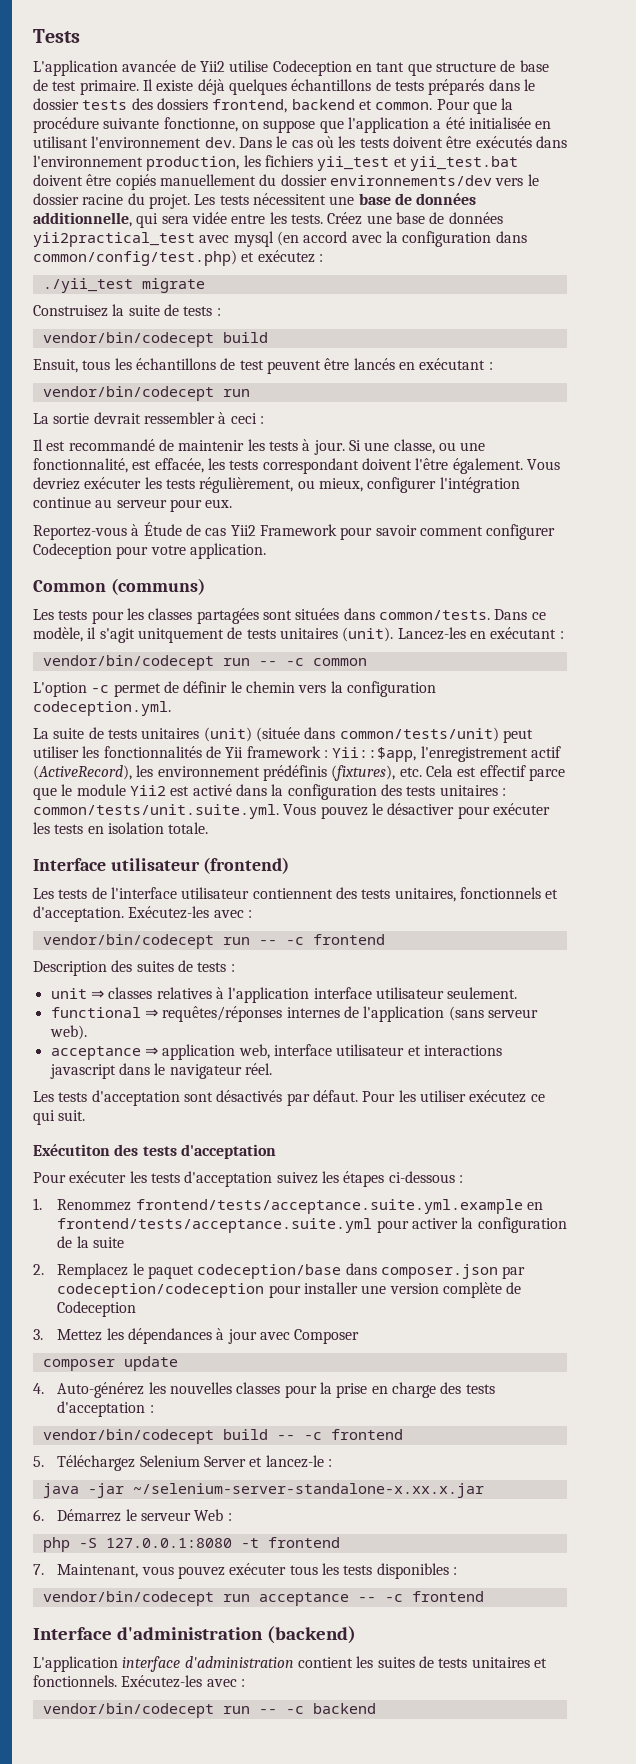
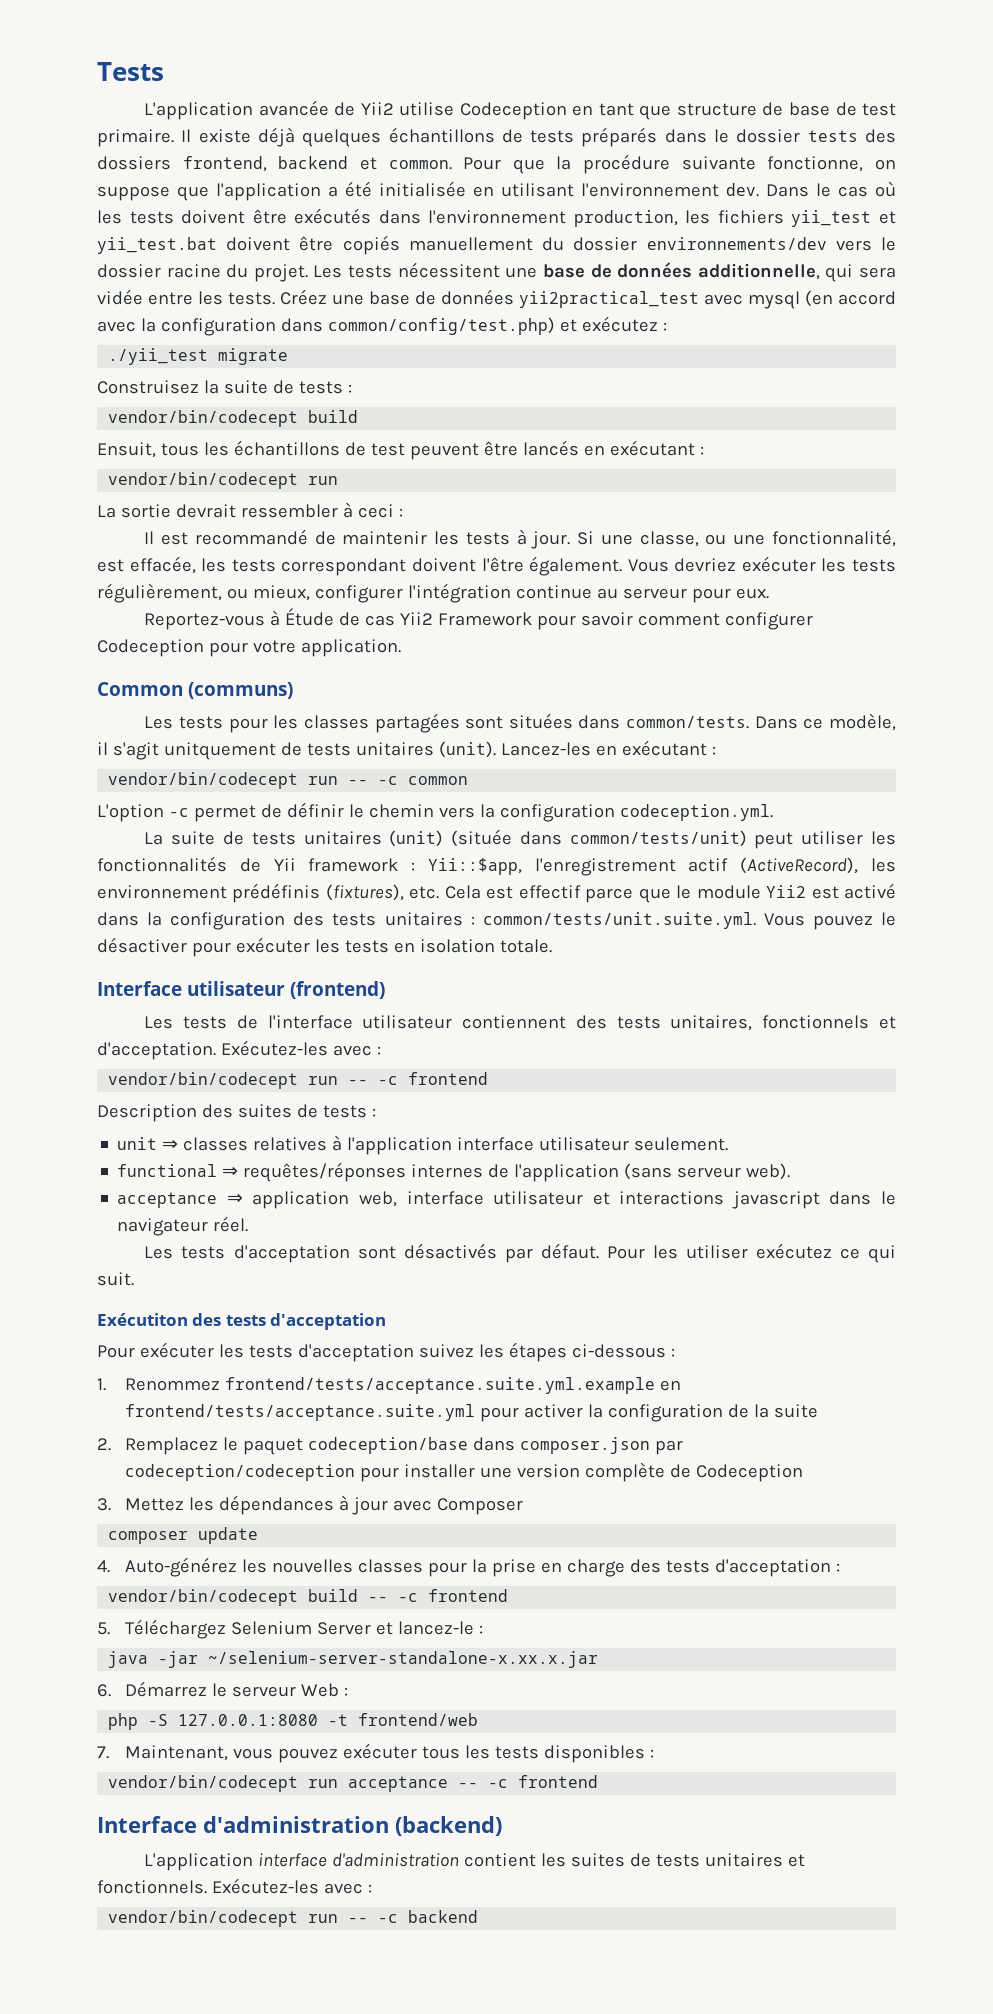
[267,1537,340,1548] frontend -> [358,1713,479,1726] frontend/web

